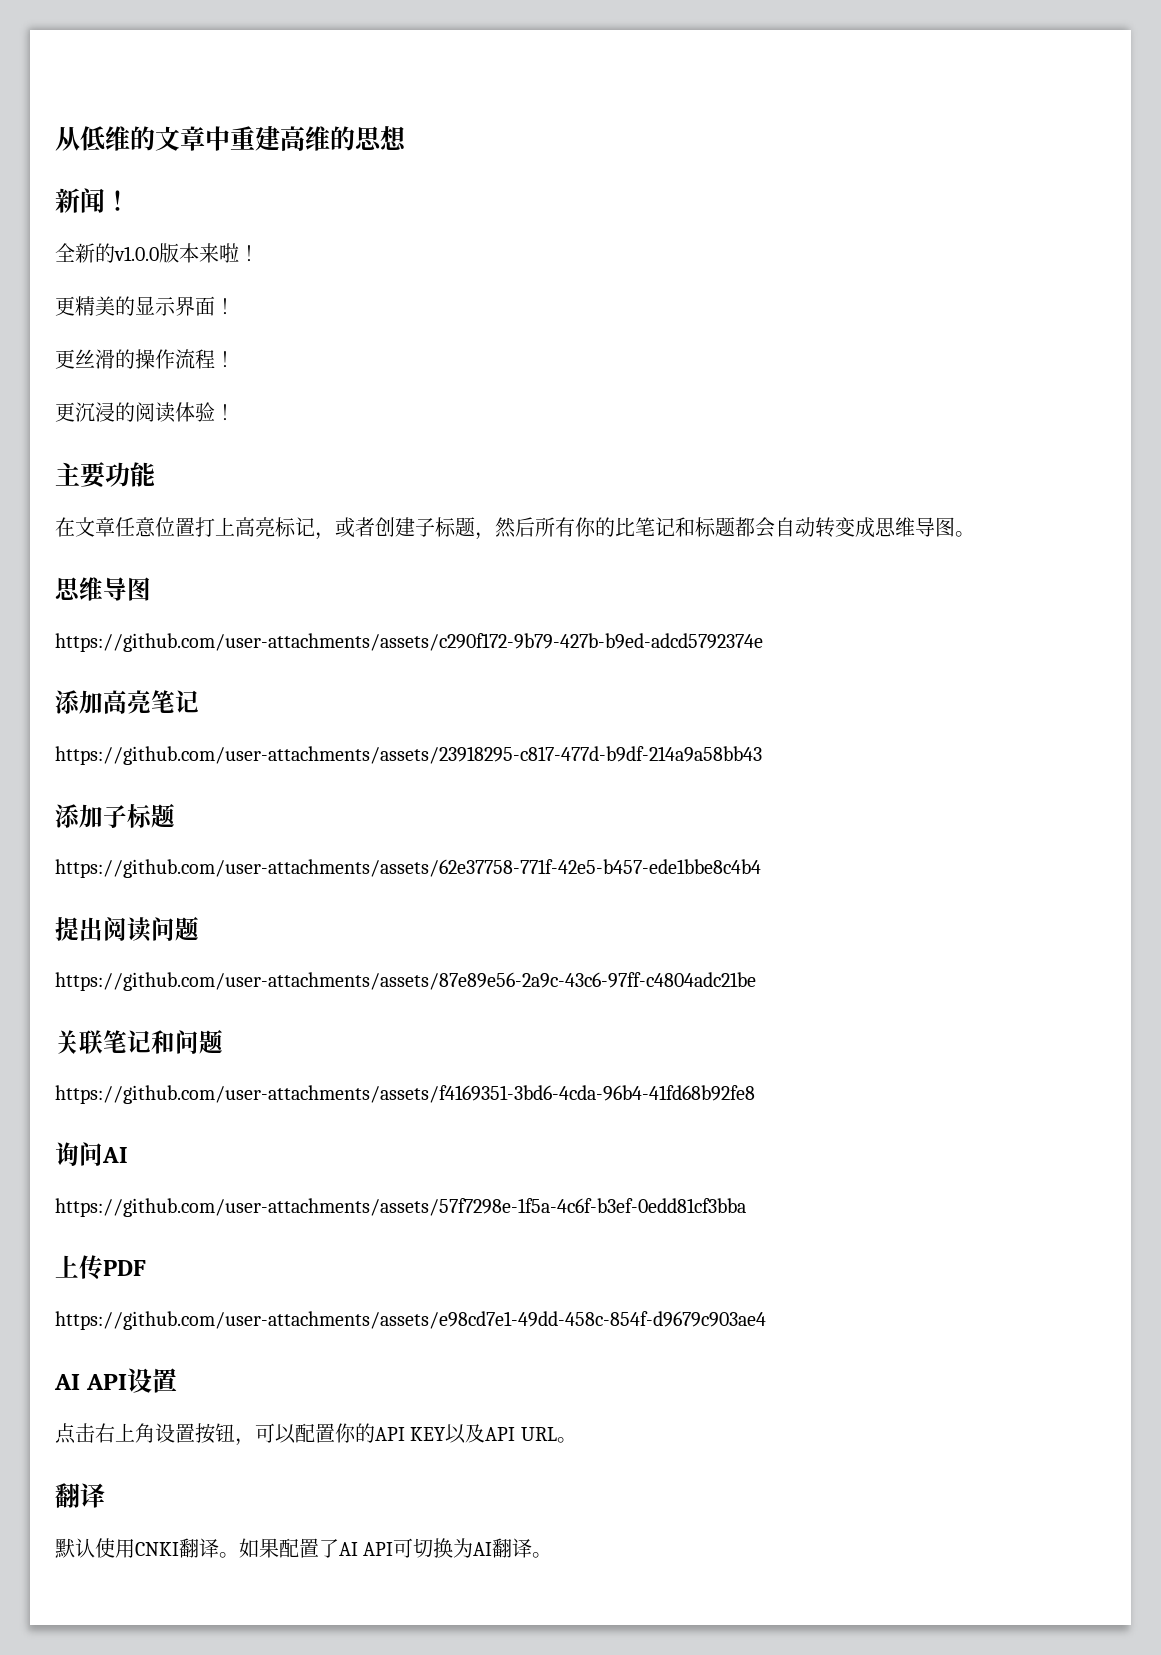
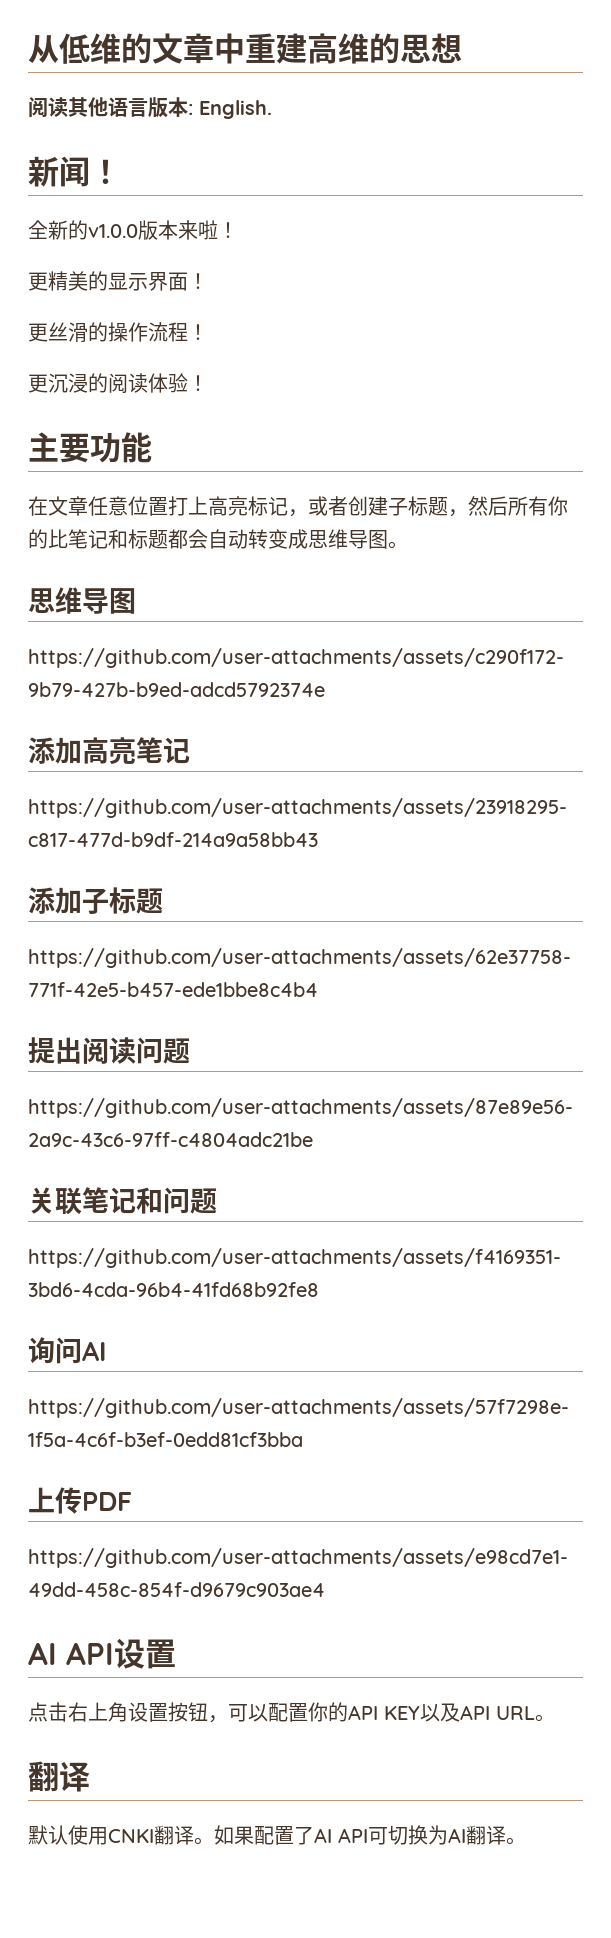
(407, 138) none -> [28,97,272,119] // 阅读其他语言版本: English.

